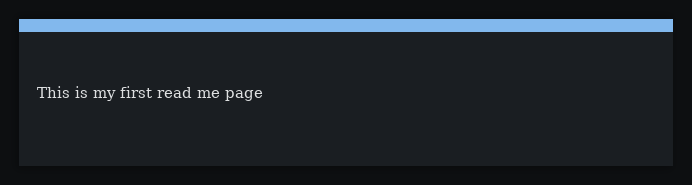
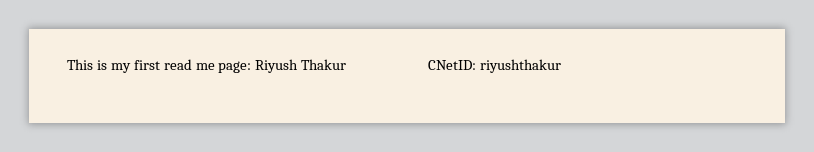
[225,90,263,101] page -> [218,59,561,73] page: Riyush Thakur CNetID: riyushthakur

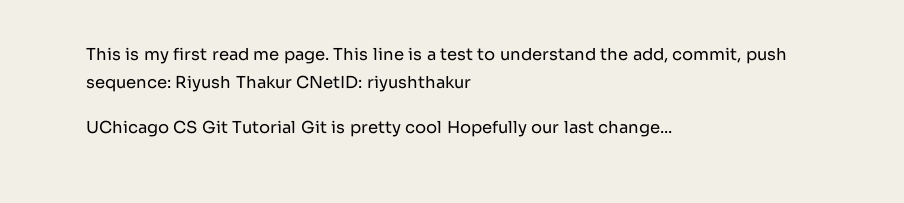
[218,59,561,73] page: Riyush Thakur CNetID: riyushthakur -> [283,47,787,64] [86,75,471,92] [86,120,673,137] page. This line is a test to understand the add, commit, push sequence: Riyush Thakur CNetID: riyushthakur // UChicago CS Git Tutorial Git is pretty cool Hopefully our last change...

